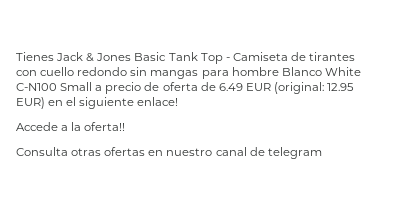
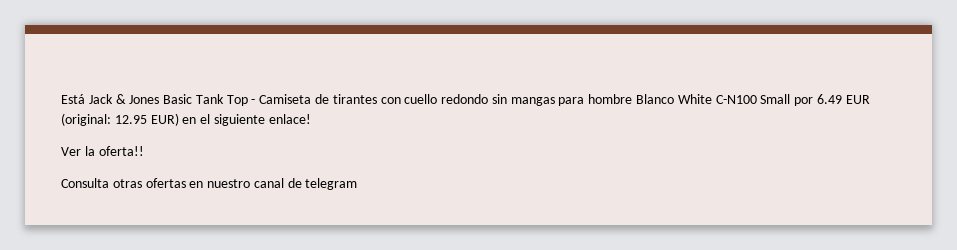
[16,52,54,61] Tienes -> [61,94,85,104] Está
[95,82,216,94] a precio de oferta de -> [794,97,814,106] por
[16,122,69,131] Accede a -> [61,147,81,156] Ver

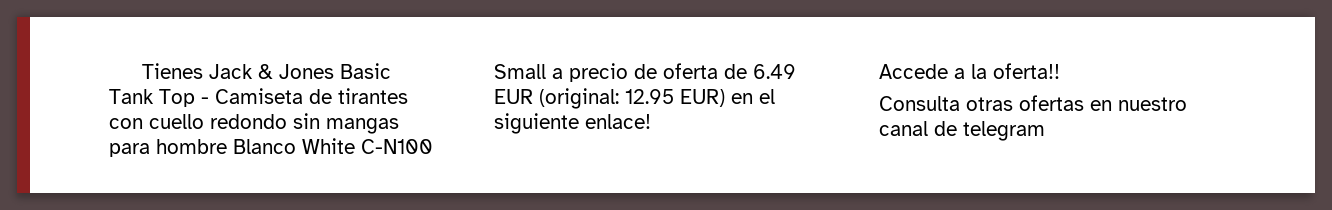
[61,94,85,104] Está -> [142,63,204,79] Tienes
[794,97,814,106] por -> [552,63,747,82] a precio de oferta de
[61,147,81,156] Ver -> [879,64,965,79] Accede a

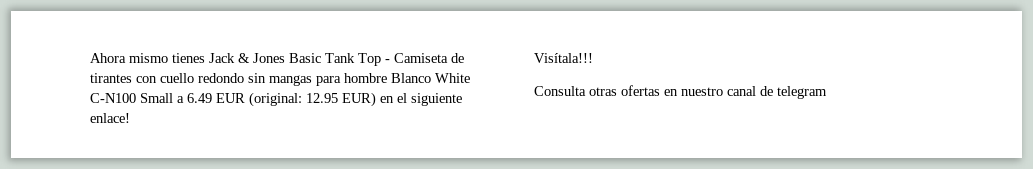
[142,63,204,79] Tienes -> [90,53,205,63] Ahora mismo tienes
[569,63,747,82] precio de oferta de -> (184, 99) none
[879,63,1060,79] Accede a la oferta!! -> [534,53,593,63] Visítala!!!

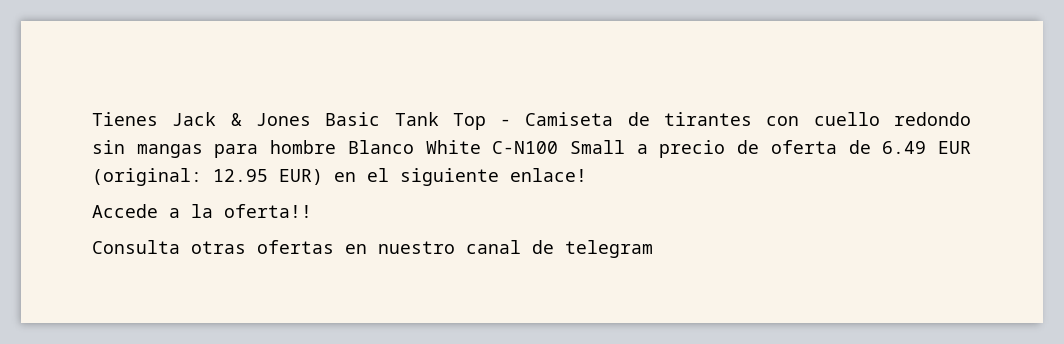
[90,53,205,63] Ahora mismo tienes -> [92,112,158,126] Tienes
(184, 99) none -> [659,140,871,158] precio de oferta de
[534,53,593,63] Visítala!!! -> [92,204,312,218] Accede a la oferta!!

